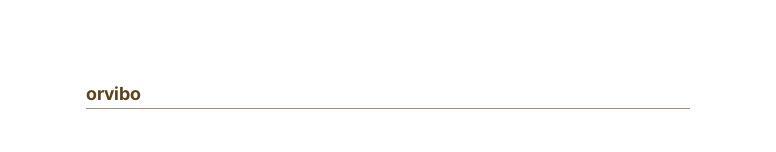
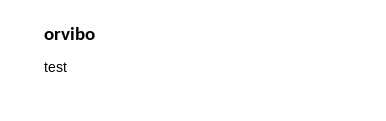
(141, 93) none -> [44,62,67,72] // test

